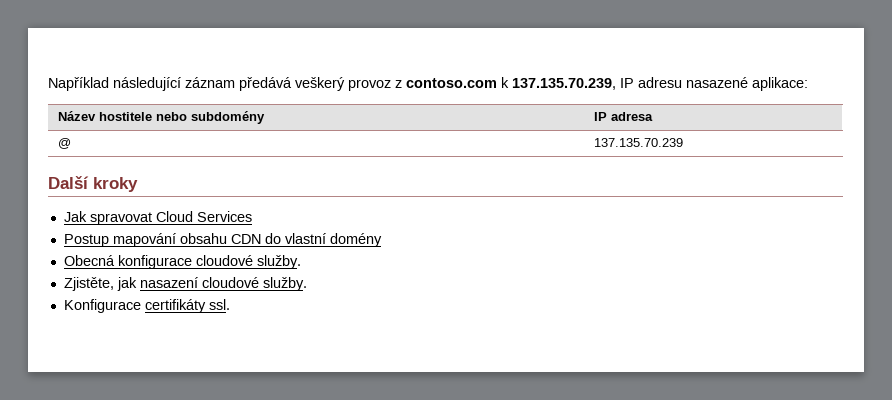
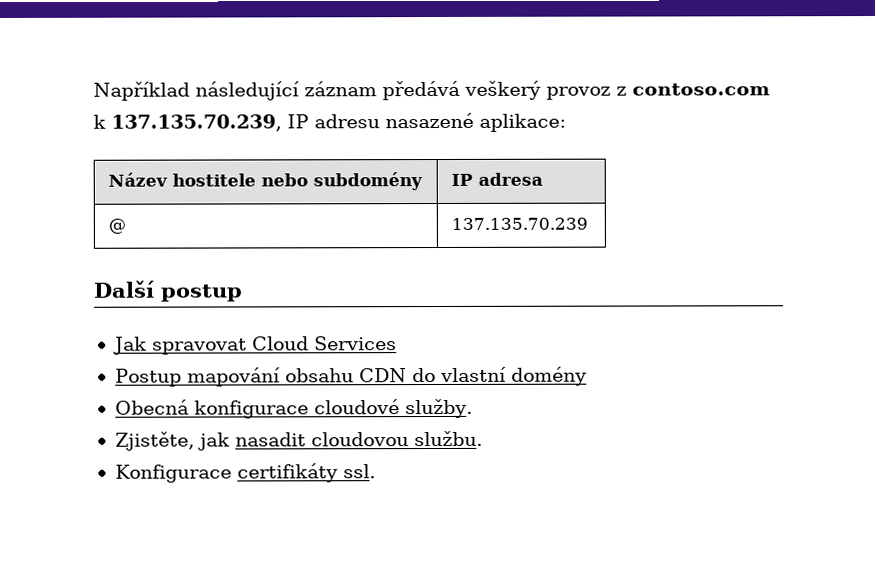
[93,177,138,192] kroky -> [161,284,243,302] postup
[139,277,307,291] nasazení cloudové služby. -> [234,430,483,447] nasadit cloudovou službu.

